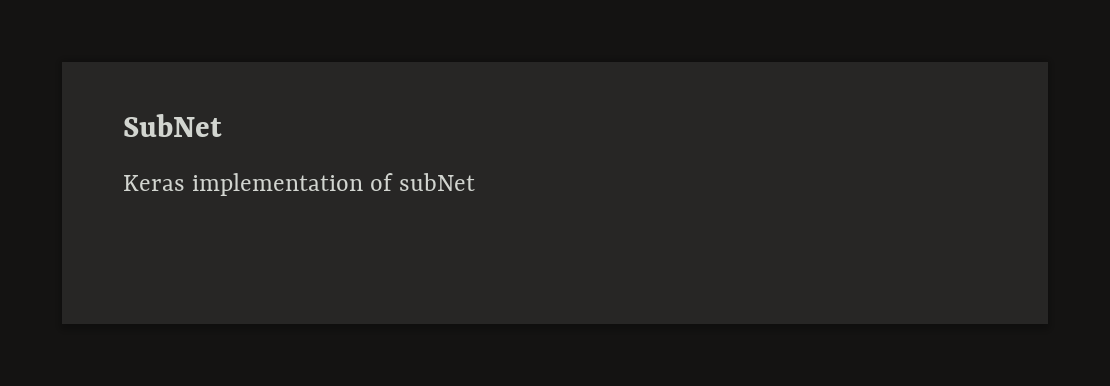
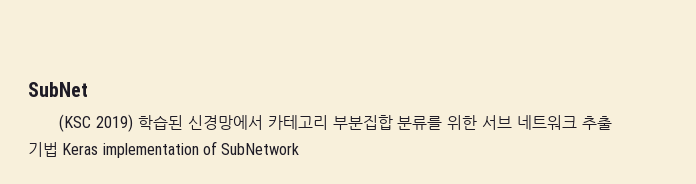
(222, 125) none -> [59,114,613,132] [28,142,58,157] (KSC 2019) 학습된 신경망에서 카테고리 부분집합 분류를 위한 서브 네트워크 추출 기법
[399,173,476,191] subNet -> [221,143,300,155] SubNetwork

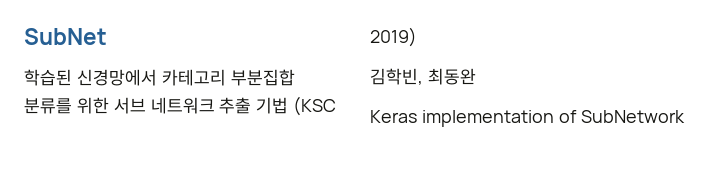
[59,114,134,132] (KSC 2019) -> (107, 36) none
(58, 149) none -> [293,96,337,116] [370,27,417,47] [370,68,476,85] (KSC 2019) // 김학빈, 최동완 //

